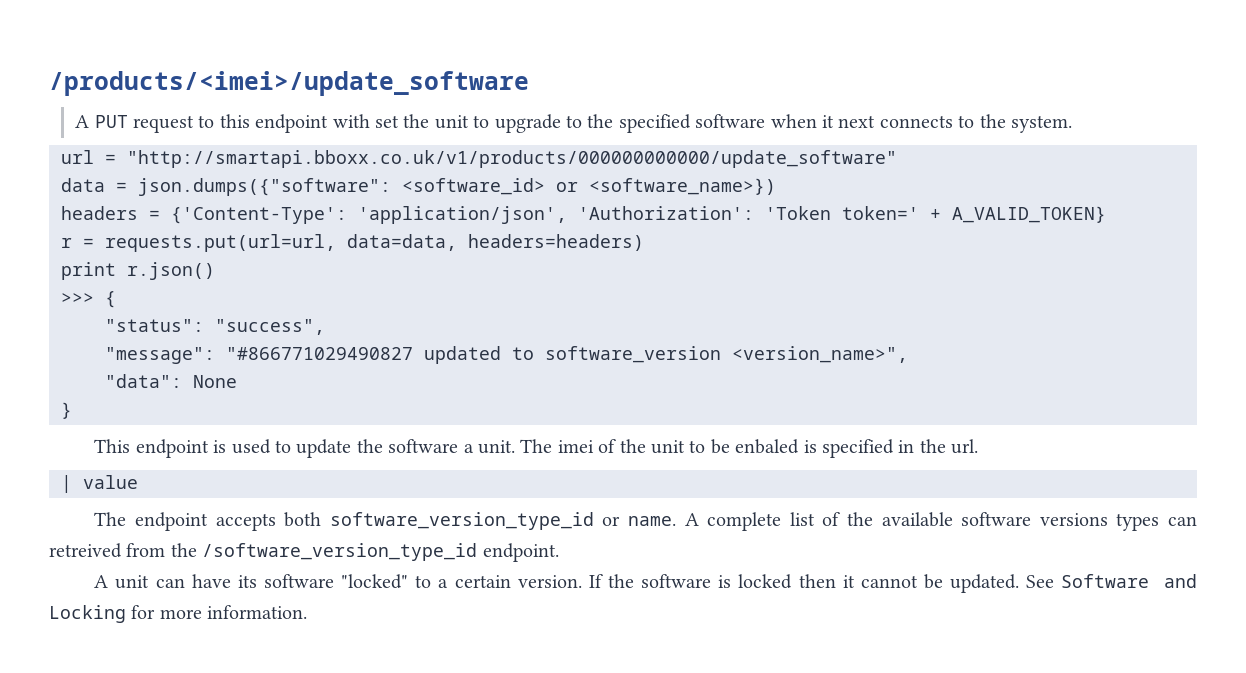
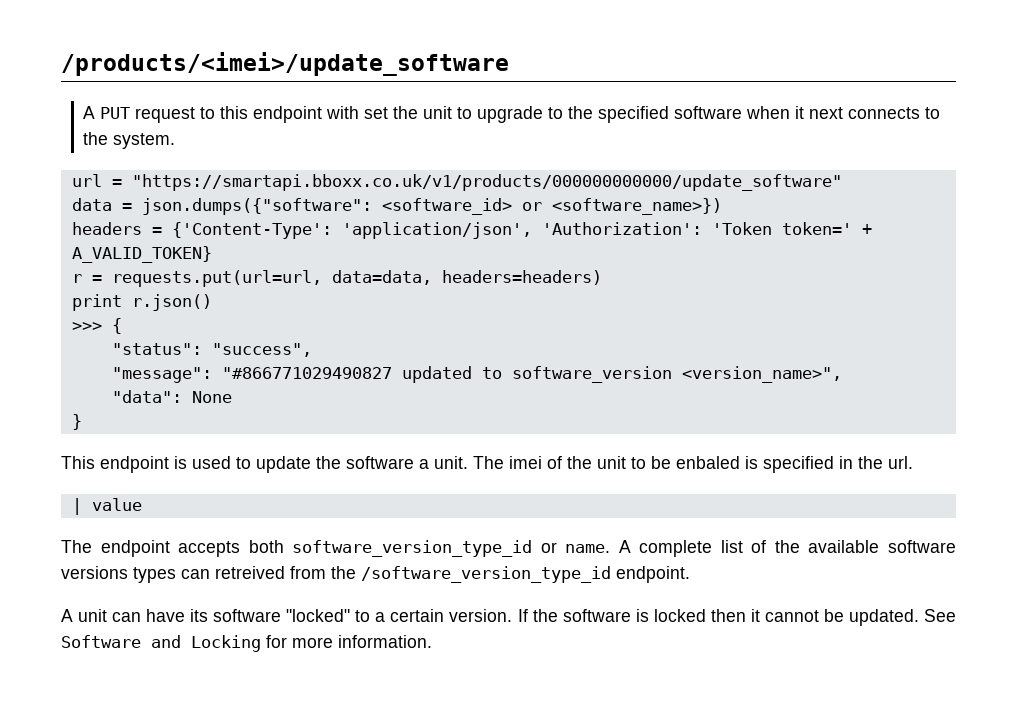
[127,150,897,168] "http://smartapi.bboxx.co.uk/v1/products/000000000000/update_software" -> [131,174,842,191] "https://smartapi.bboxx.co.uk/v1/products/000000000000/update_software"

